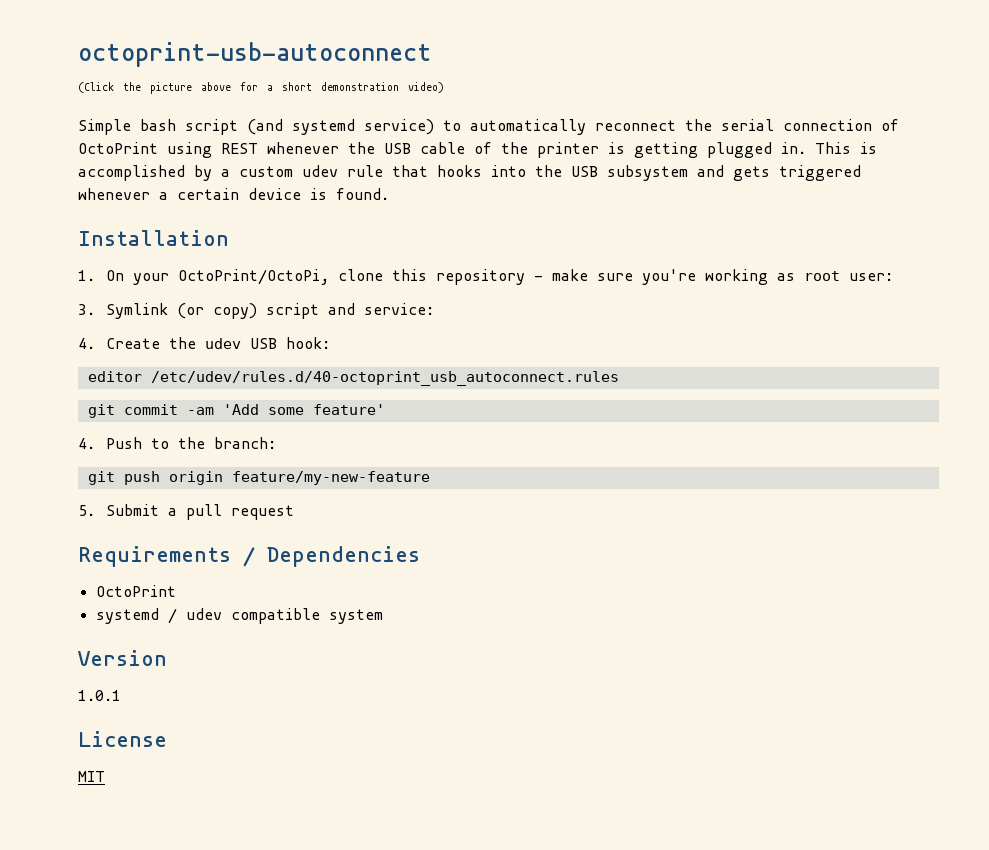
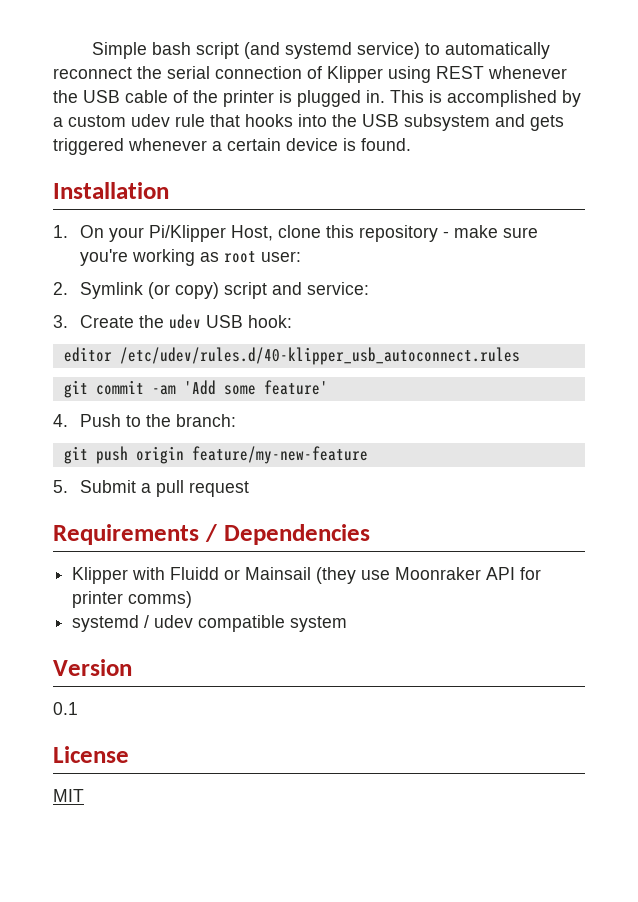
[78,42,432,67] [78,82,444,94] octoprint-usb-autoconnect // (Click the picture above for a short demonstration video) // -> (91, 50) none
[78,142,158,154] OctoPrint -> [327,66,383,83] Klipper
[634,142,698,158] getting -> (292, 96) none
[177,269,329,285] OctoPrint/OctoPi, -> [148,225,273,242] Pi/Klipper Host,
[78,304,95,315] 3. -> [53,282,68,295] 2.
[78,338,95,349] 4. -> [53,315,68,328] 3.
[150,371,619,386] /etc/udev/rules.d/40-octoprint_usb_autoconnect.rules -> [119,347,520,365] /etc/udev/rules.d/40-klipper_usb_autoconnect.rules
[95,585,176,597] OctoPrint -> [72,567,542,584] [72,591,193,608] Klipper with Fluidd or Mainsail (they use Moonraker API for printer comms)
[78,690,121,701] 1.0.1 -> [53,702,78,715] 0.1

